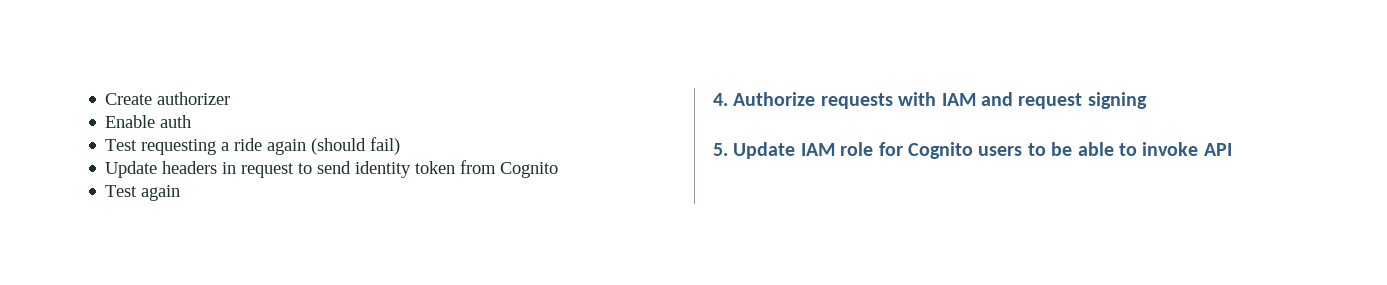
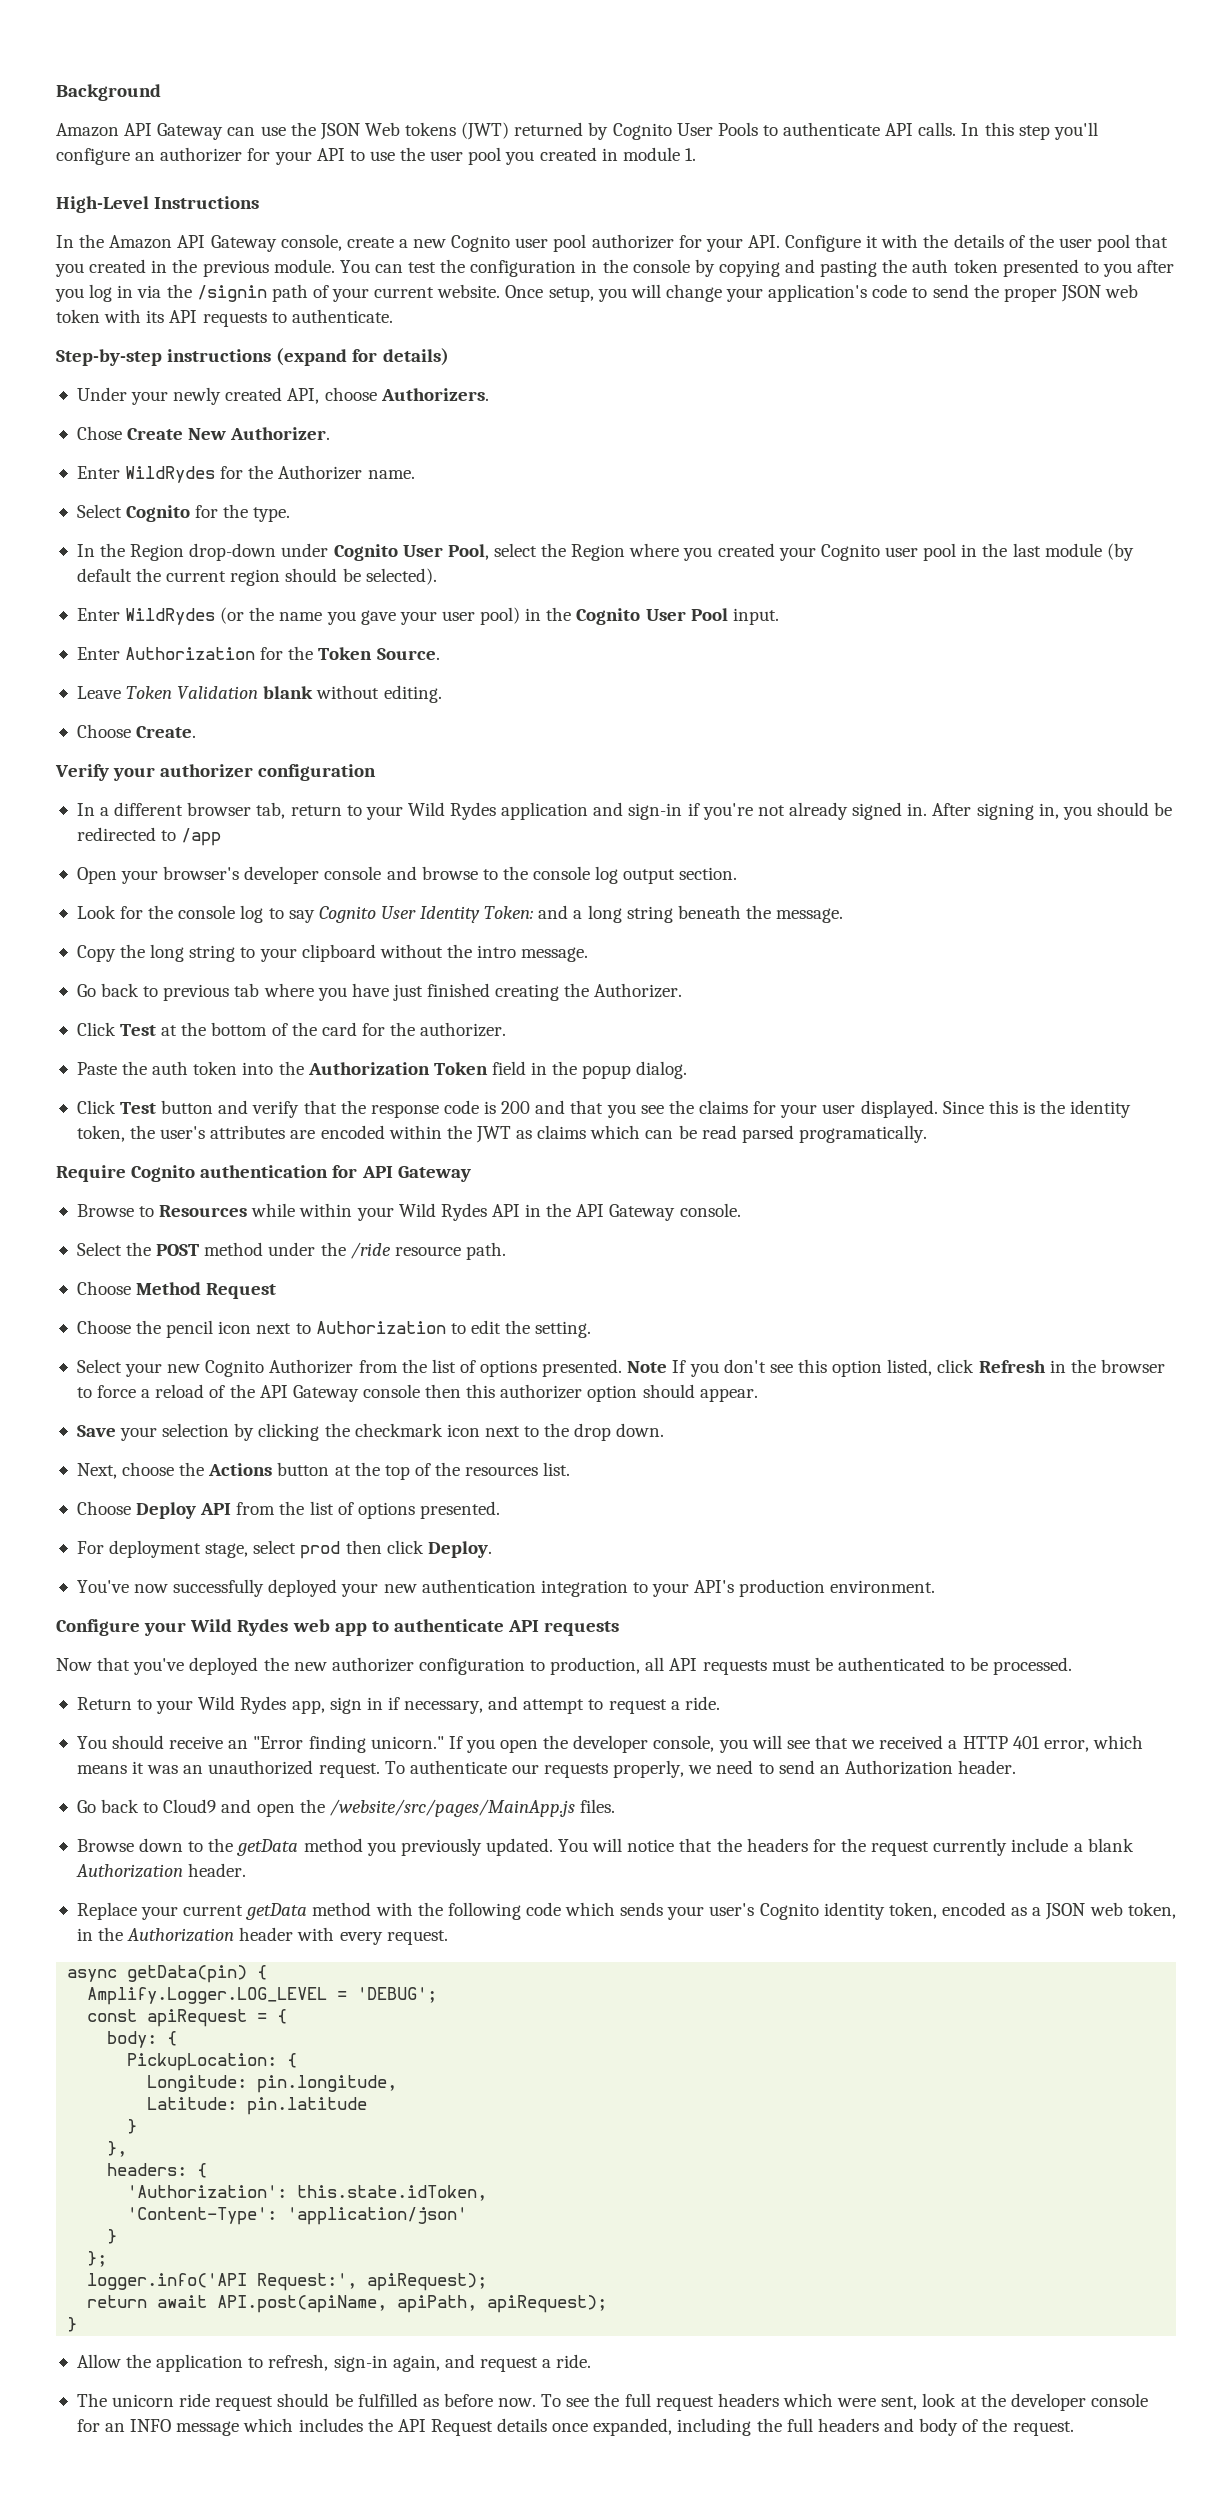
[105,92,231,105] [105,115,192,128] [105,137,401,155] [105,160,559,178] [105,185,181,201] [713,92,1147,109] [713,142,1232,159] Create authorizer // Enable auth // Test requesting a ride again (should fail) // Update headers in request to send identity token from Cognito // Test again // 4. Authorize requests with IAM and request signing // 5. Update IAM role for Cognito users to be able to invoke API -> [56,84,161,101] [56,122,1098,140] [56,147,696,165] [56,196,260,213] [56,234,1169,252] [55,259,1175,277] [55,284,1139,302] [56,309,393,327] [56,348,449,366] [76,387,489,405] [76,426,331,440] [76,465,415,483] [76,504,291,522] [76,543,1134,561] [76,568,437,586] [76,607,779,625] [76,646,440,660] [76,685,442,703] [76,724,197,738] [55,764,377,781] [76,802,1173,820] [76,827,222,846] [76,866,738,884] [76,905,844,923] [76,944,589,962] [76,983,683,1001] [76,1022,507,1037] [76,1061,688,1079] [76,1100,1132,1118] [76,1125,927,1143] [56,1165,471,1182] [76,1203,741,1221] [76,1242,506,1260] [76,1281,277,1299] [76,1320,592,1338] [76,1359,1165,1377] [76,1384,758,1402] [76,1423,665,1441] [76,1462,571,1480] [76,1501,500,1519] [76,1540,492,1559] [76,1579,936,1597] [56,1619,620,1636] [56,1657,1073,1675] [76,1696,720,1714] [76,1735,1143,1753] [76,1760,1017,1778] [76,1799,615,1817] [76,1838,1134,1856] [75,1863,247,1878] [76,1902,1176,1920] [76,1927,448,1945] [67,1965,268,1983] [87,1987,438,2005] [87,2009,288,2027] [107,2031,178,2048] [127,2053,298,2071] [147,2075,398,2093] [147,2097,368,2115] [127,2119,138,2134] [107,2141,128,2157] [107,2163,208,2178] [127,2185,488,2201] [127,2207,468,2225] [107,2229,118,2244] [87,2251,108,2267] [87,2273,488,2291] [87,2295,608,2313] [67,2317,78,2332] [76,2354,592,2372] [76,2393,1148,2411] [76,2418,1074,2436] Background // Amazon API Gateway can use the JSON Web tokens (JWT) returned by Cognito User Pools to authenticate API calls. In this step you'll configure an authorizer for your API to use the user pool you created in module 1. // High-Level Instructions // In the Amazon API Gateway console, create a new Cognito user pool authorizer for your API. Configure it with the details of the user pool that you created in the previous module. You can test the configuration in the console by copying and pasting the auth token presented to you after you log in via the /signin path of your current website. Once setup, you will change your application's code to send the proper JSON web token with its API requests to authenticate. // Step-by-step instructions (expand for details) // Under your newly created API, choose Authorizers. // Chose Create New Authorizer. // Enter WildRydes for the Authorizer name. // Select Cognito for the type. // In the Region drop-down under Cognito User Pool, select the Region where you created your Cognito user pool in the last module (by default the current region should be selected). // Enter WildRydes (or the name you gave your user pool) in the Cognito User Pool input. // Enter Authorization for the Token Source. // Leave Token Validation blank without editing. // Choose Create. // Verify your authorizer configuration // In a different browser tab, return to your Wild Rydes application and sign-in if you're not already signed in. After signing in, you should be redirected to /app // Open your browser's developer console and browse to the console log output section. // Look for the console log to say Cognito User Identity Token: and a long string beneath the message. // Copy the long string to your clipboard without the intro message. // Go back to previous tab where you have just finished creating the Authorizer. // Click Test at the bottom of the card for the authorizer. // Paste the auth token into the Authorization Token field in the popup dialog. // Click Test button and verify that the response code is 200 and that you see the claims for your user displayed. Since this is the identity token, the user's attributes are encoded within the JWT as claims which can be read parsed programatically. // Require Cognito authentication for API Gateway // Browse to Resources while within your Wild Rydes API in the API Gateway console. // Select the POST method under the /ride resource path. // Choose Method Request // Choose the pencil icon next to Authorization to edit the setting. // Select your new Cognito Authorizer from the list of options presented. Note If you don't see this option listed, click Refresh in the browser to force a reload of the API Gateway console then this authorizer option should appear. // Save your selection by clicking the checkmark icon next to the drop down. // Next, choose the Actions button at the top of the resources list. // Choose Deploy API from the list of options presented. // For deployment stage, select prod then click Deploy. // You've now successfully deployed your new authentication integration to your API's production environment. // Configure your Wild Rydes web app to authenticate API requests // Now that you've deployed the new authorizer configuration to production, all API requests must be authenticated to be processed. // Return to your Wild Rydes app, sign in if necessary, and attempt to request a ride. // You should receive an "Error finding unicorn." If you open the developer console, you will see that we received a HTTP 401 error, which means it was an unauthorized request. To authenticate our requests properly, we need to send an Authorization header. // Go back to Cloud9 and open the /website/src/pages/MainApp.js files. // Browse down to the getData method you previously updated. You will notice that the headers for the request currently include a blank Authorization header. // Replace your current getData method with the following code which sends your user's Cognito identity token, encoded as a JSON web token, in the Authorization header with every request. // async getData(pin) { // Amplify.Logger.LOG_LEVEL = 'DEBUG'; // const apiRequest = { // body: { // PickupLocation: { // Longitude: pin.longitude, // Latitude: pin.latitude // } // }, // headers: { // 'Authorization': this.state.idToken, // 'Content-Type': 'application/json' // } // }; // logger.info('API Request:', apiRequest); // return await API.post(apiName, apiPath, apiRequest); // } // Allow the application to refresh, sign-in again, and request a ride. // The unicorn ride request should be fulfilled as before now. To see the full request headers which were sent, look at the developer console for an INFO message which includes the API Request details once expanded, including the full headers and body of the request.

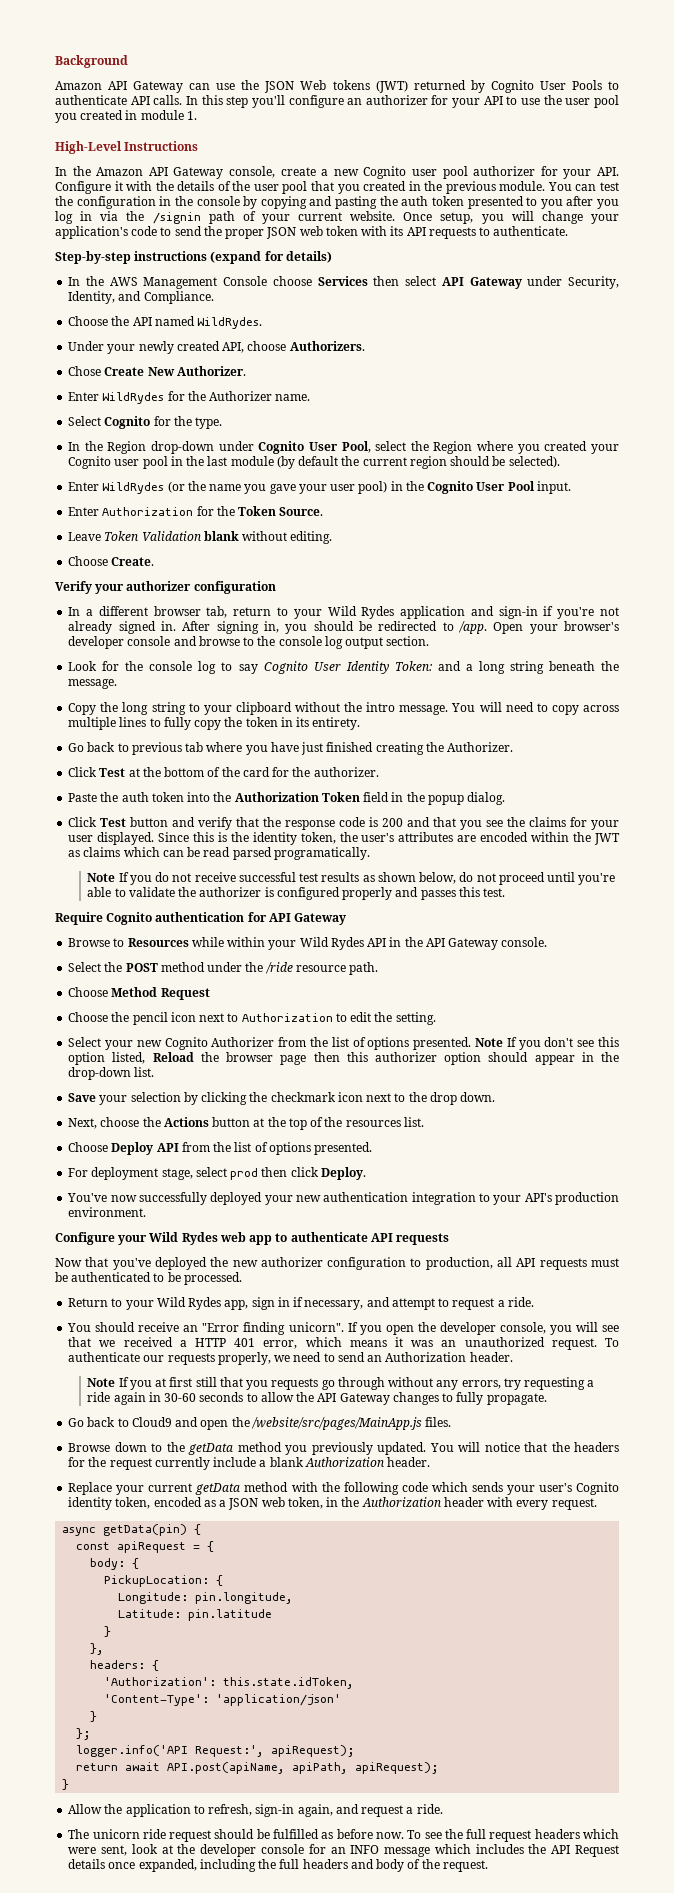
(449, 357) none -> [68,276,620,289] [68,291,214,304] [68,316,263,329] // In the AWS Management Console choose Services then select API Gateway under Security, Identity, and Compliance. // Choose the API named WildRydes.
[181,828,222,846] /app // -> [457,621,487,634] /app.
(589, 954) none -> [451,702,619,715] [68,717,361,730] You will need to copy across multiple lines to fully copy the token in its entirety.
(927, 1134) none -> [87,872,616,885] [87,887,506,900] // Note If you do not receive successful test results as shown below, do not proceed until you're able to validate the authorizer is configured properly and passes this test.
[937,1359,1165,1373] [76,1384,420,1402] click Refresh in the browser to force a reload of the API Gateway console -> [152,1052,307,1065] Reload the browser page
[699,1388,758,1402] appear. -> [534,1052,619,1065] [68,1067,155,1080] appear in the drop-down list.
[370,1736,444,1749] unicorn." -> [288,1322,344,1332] unicorn".
(1017, 1767) none -> [87,1377,595,1390] [87,1392,547,1405] // Note If you at first still that you requests go through without any errors, try requesting a ride again in 30-60 seconds to allow the API Gateway changes to fully propagate.
[87,1987,438,2005] // Amplify.Logger.LOG_LEVEL = 'DEBUG'; -> (202, 1529) none

